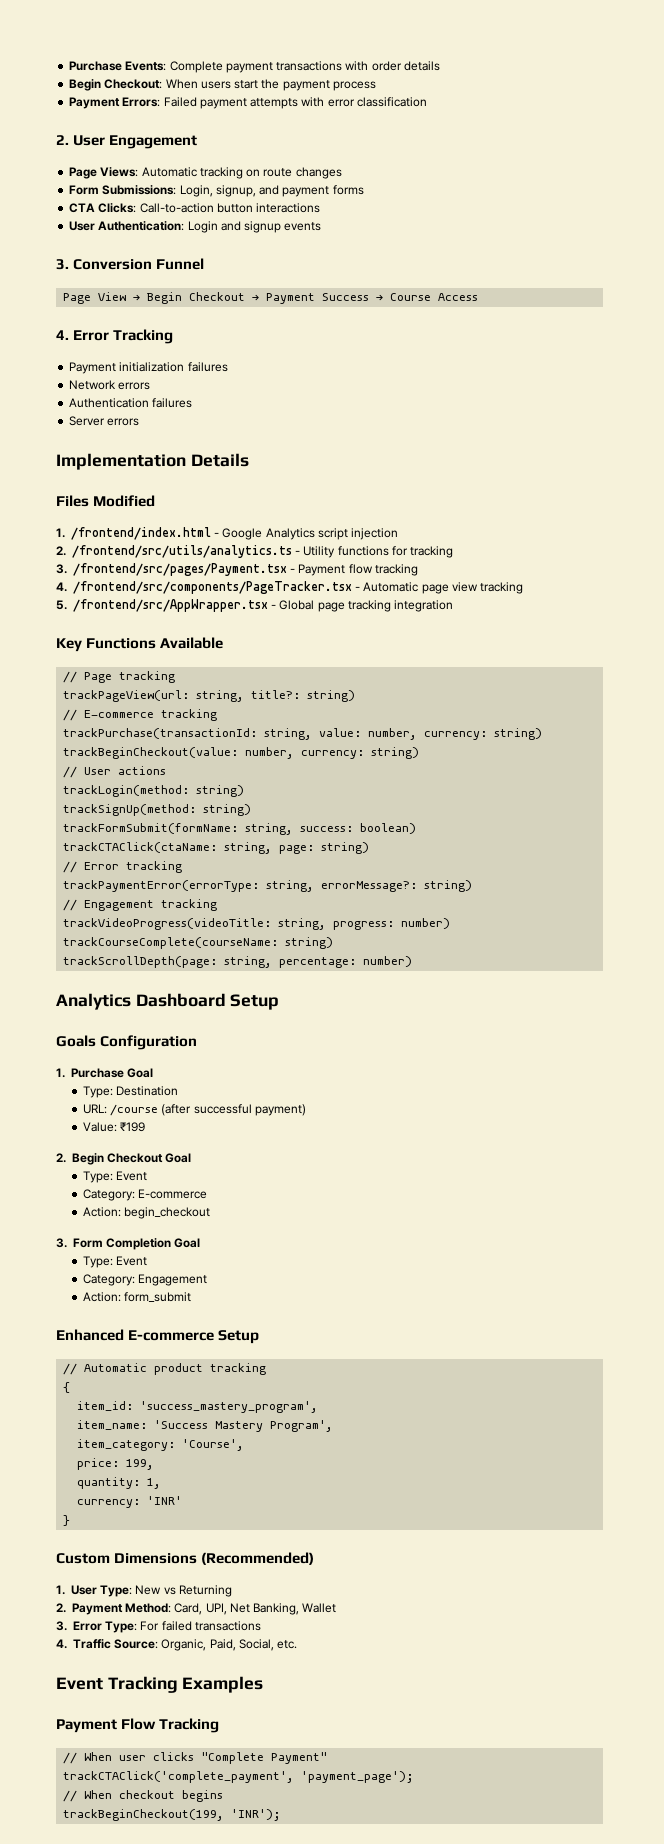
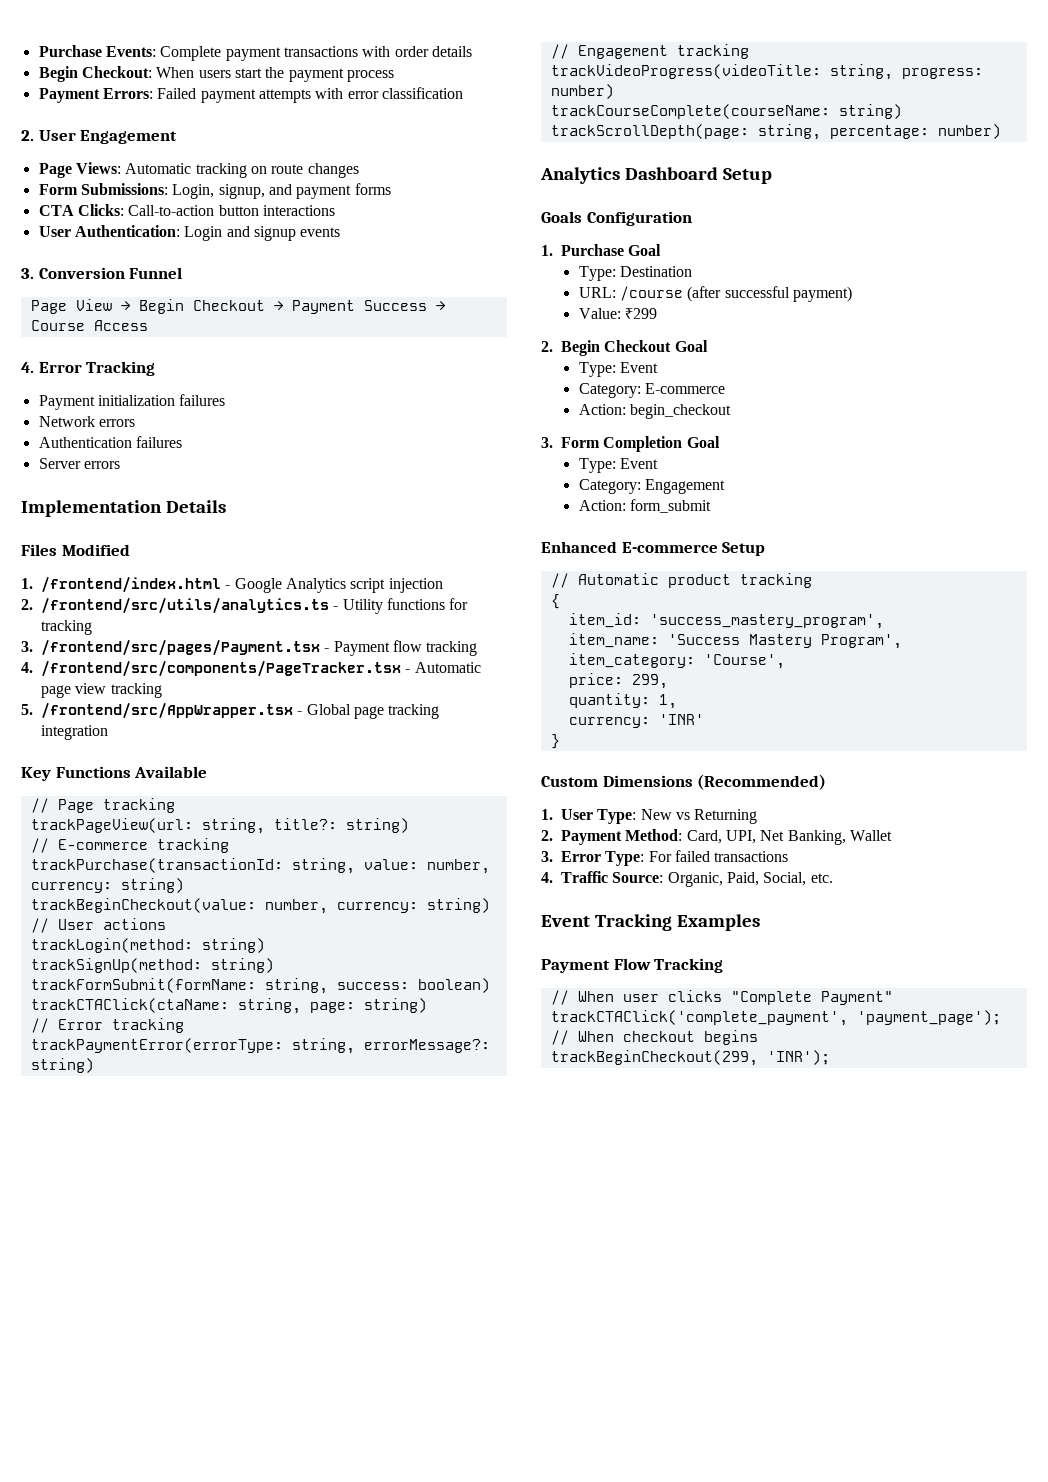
[120,1122,146,1132] ₹199 -> [624,308,657,319] ₹299
[126,1459,155,1470] 199, -> [631,674,668,689] 299,
[63,1809,225,1821] trackBeginCheckout(199, -> [550,1050,758,1066] trackBeginCheckout(299,

